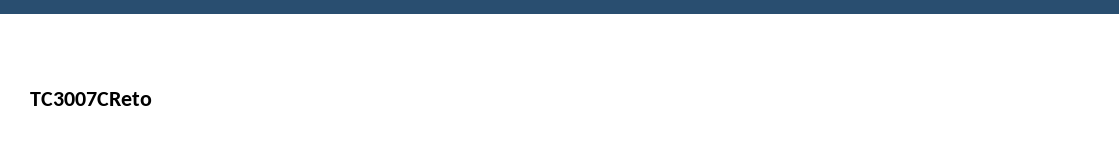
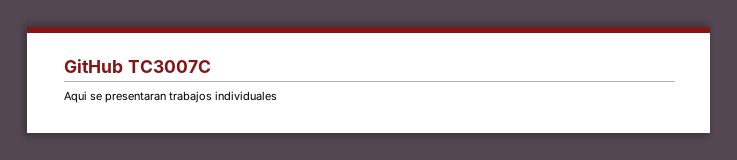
[30,92,152,106] TC3007CReto -> [64,59,211,73] [64,91,278,103] GitHub TC3007C // Aqui se presentaran trabajos individuales

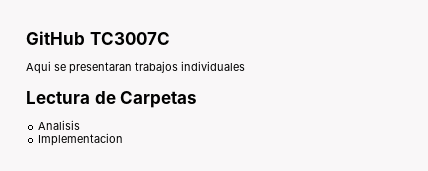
(278, 96) none -> [26,91,198,108] [38,120,81,130] [38,133,124,146] // Lectura de Carpetas // Analisis // Implementacion

